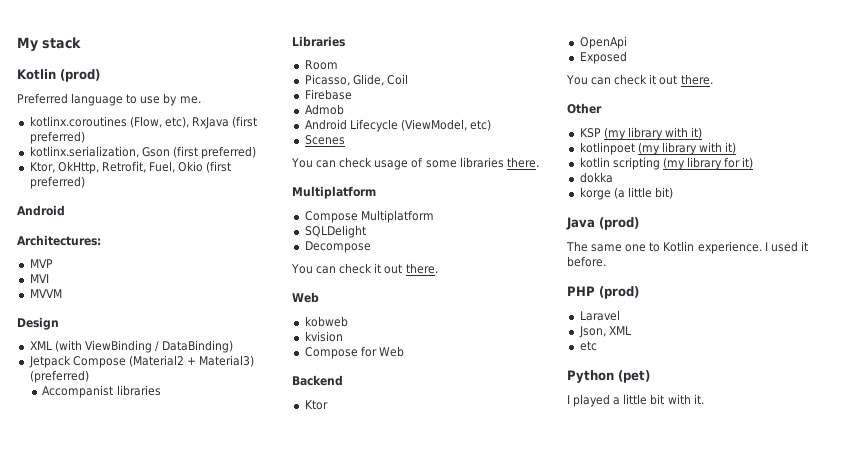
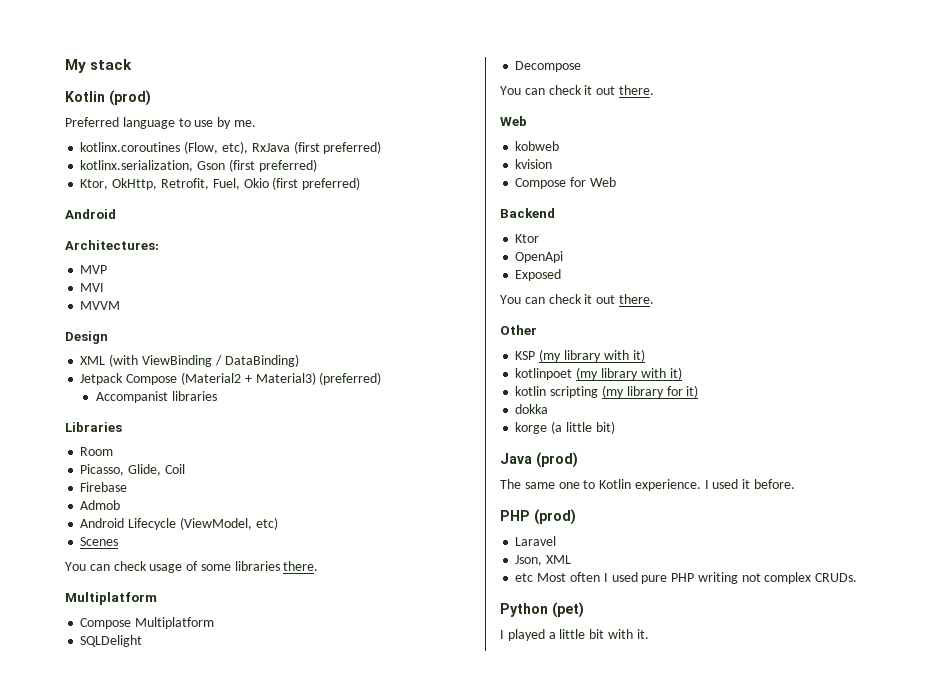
(597, 346) none -> [537,572,858,584] Most often I used pure PHP writing not complex CRUDs.

